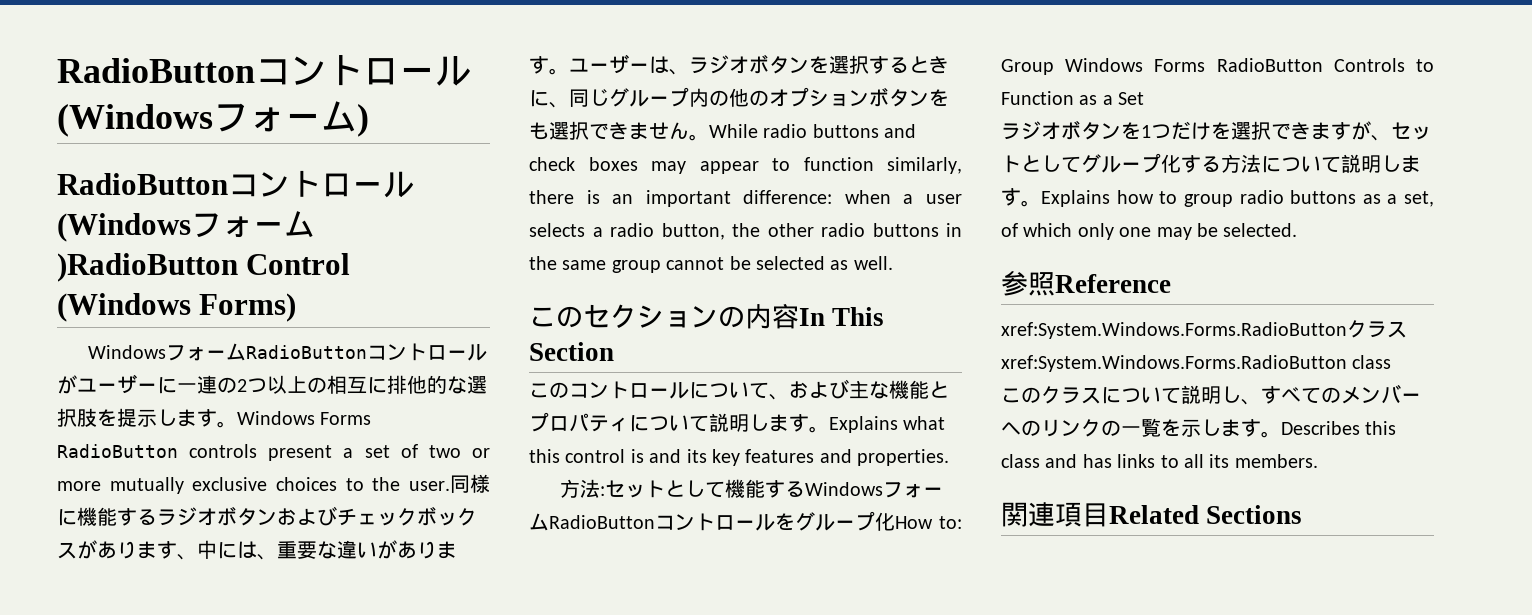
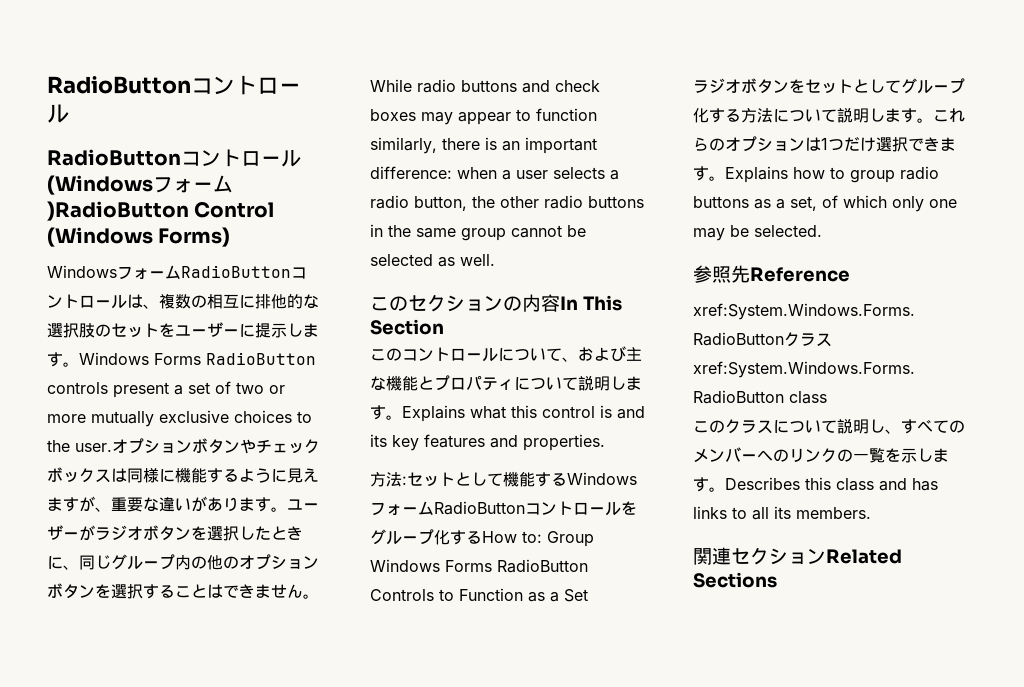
[57,55,471,86] [57,101,369,137] RadioButtonコントロール(Windowsフォーム) -> [47,75,301,95] [47,104,69,123] RadioButtonコントロール
[57,374,307,394] がユーザーに一連の2つ以上 -> [127,294,191,309] は、複数
[97,409,117,427] を -> [95,322,255,338] のセットをユーザーに
[450,474,491,493] [57,506,477,526] [57,540,257,560] 同様に機能するラジオボタンおよびチェックボックスがあります、中には -> [112,438,320,454] [47,467,319,483] [47,496,95,512] オプションボタンやチェックボックスは同様に機能するように見えますが
[649,56,689,75] は、 -> [79,525,95,541] が
[869,56,909,74] する -> [239,526,271,540] した
[529,121,589,140] も選択 -> [111,584,223,599] 選択することは
(895, 521) none -> [450,530,482,545] する
[1141,121,1391,141] 1つだけを選択できますが、 -> (805, 86) none
(1041, 203) none -> [933,108,965,122] [693,136,956,152] [693,166,725,181] これらのオプションは1つだけ選択できます。
(1055, 284) none -> [731,265,750,283] 先
[1055,502,1109,527] 項目 -> [731,547,826,565] セクション

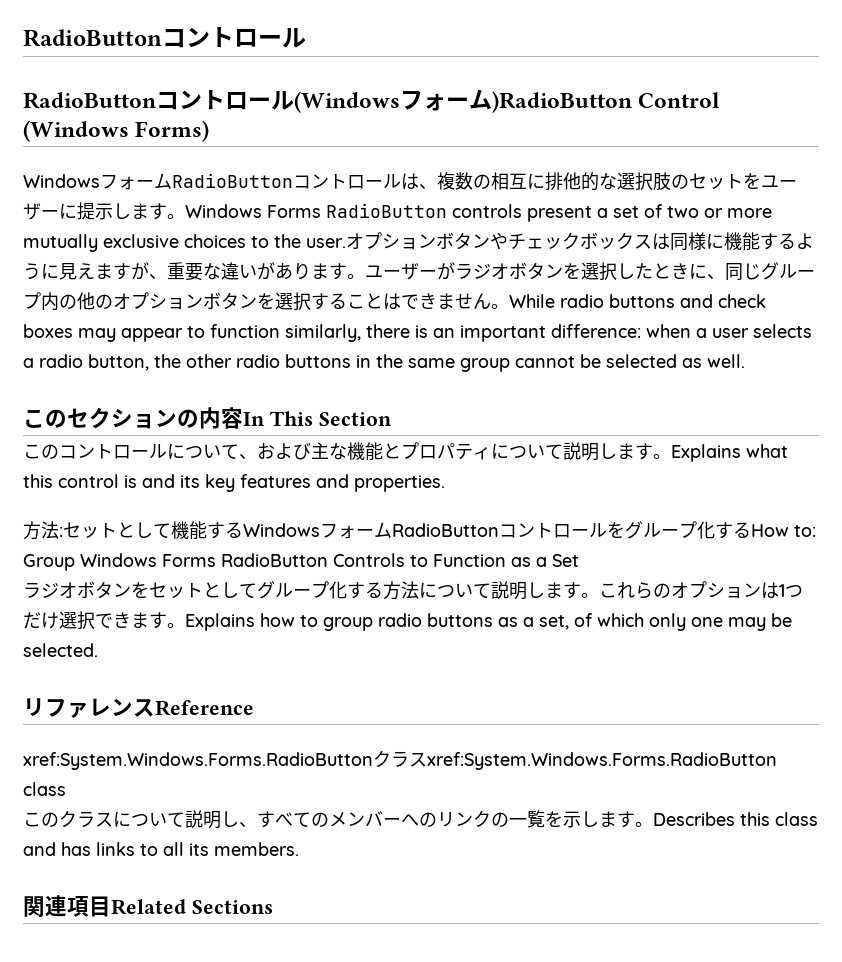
[693,265,750,283] 参照先 -> [23,698,155,718] リファレンス
[731,547,826,565] セクション -> [67,896,111,917] 項目

